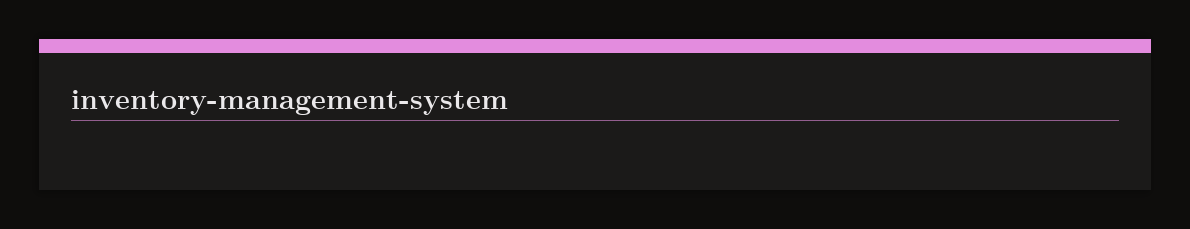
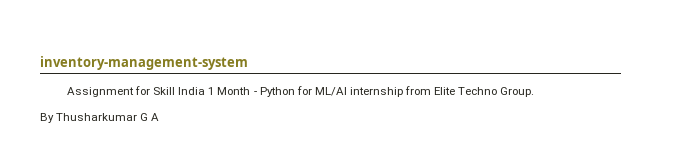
(508, 102) none -> [66,86,535,97] [40,113,160,123] // Assignment for Skill India 1 Month - Python for ML/AI internship from Elite Techno Group. // By Thusharkumar G A

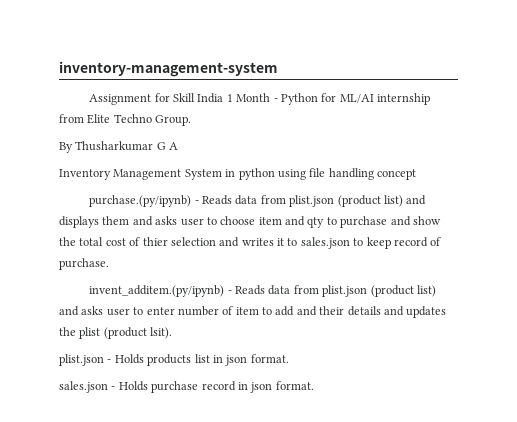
(160, 117) none -> [59,168,416,180] [89,195,427,207] [59,216,441,228] [59,237,442,249] [59,258,109,270] [89,285,436,297] [59,306,447,318] [59,327,173,339] [59,354,289,366] [59,381,314,393] // Inventory Management System in python using file handling concept // purchase.(py/ipynb) - Reads data from plist.json (product list) and displays them and asks user to choose item and qty to purchase and show the total cost of thier selection and writes it to sales.json to keep record of purchase. // invent_additem.(py/ipynb) - Reads data from plist.json (product list) and asks user to enter number of item to add and their details and updates the plist (product lsit). // plist.json - Holds products list in json format. // sales.json - Holds purchase record in json format.

